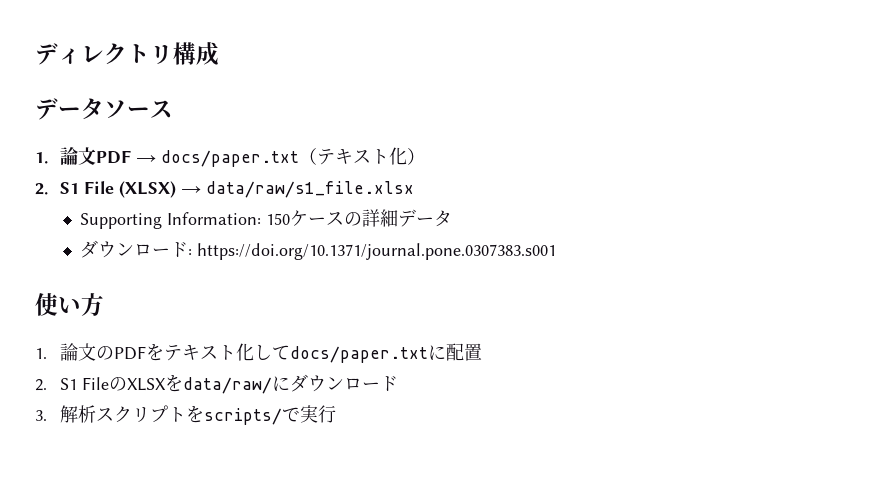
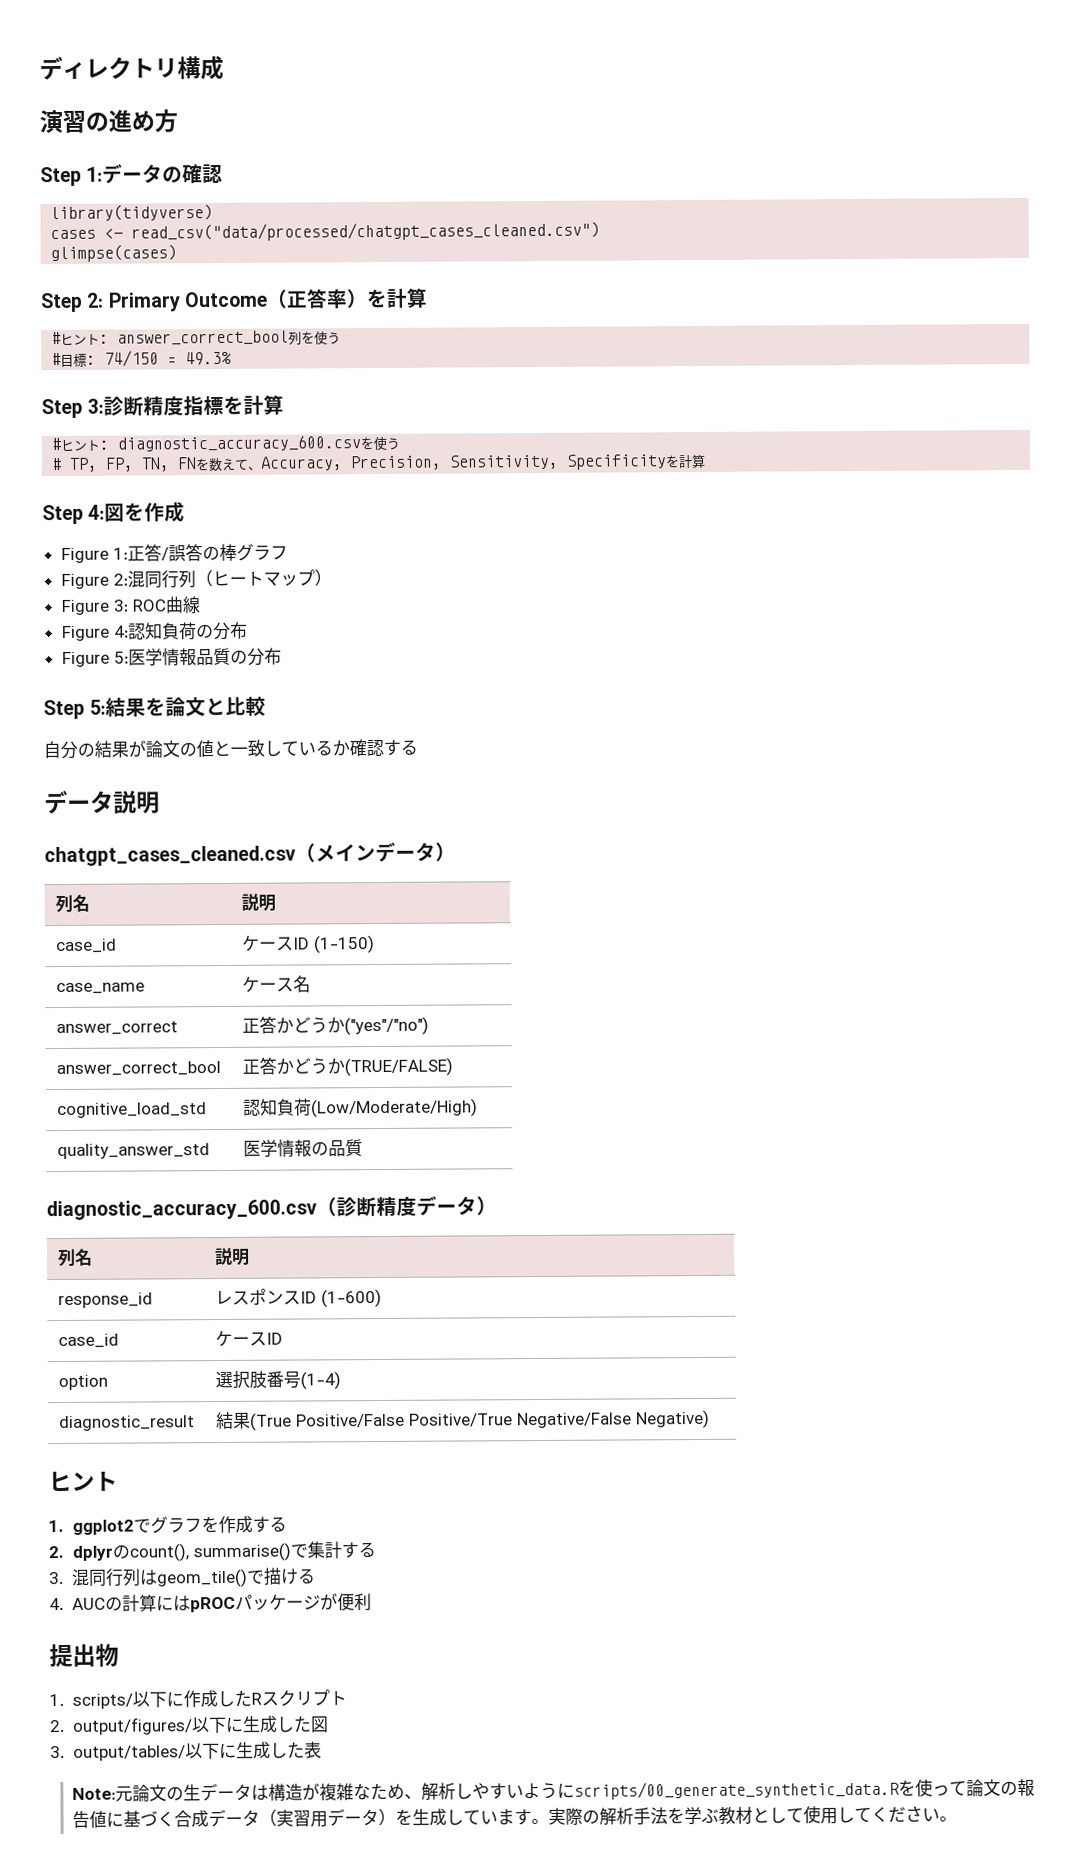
[35,98,173,120] [35,147,426,167] [35,181,415,198] [80,209,453,229] [80,240,557,260] [35,293,104,316] [35,343,483,363] [35,374,399,394] [35,405,337,425] データソース // 1.論文PDF → docs/paper.txt（テキスト化） // 2. S1 File (XLSX) → data/raw/s1_file.xlsx // Supporting Information: 150ケースの詳細データ // ダウンロード: https://doi.org/10.1371/journal.pone.0307383.s001 // 使い方 // 1.論文のPDFをテキスト化してdocs/paper.txtに配置 // 2. S1 FileのXLSXをdata/raw/にダウンロード // 3.解析スクリプトをscripts/で実行 -> [39,109,178,134] [40,163,224,187] [50,204,214,222] [50,221,601,242] [50,244,178,263] [40,287,428,313] [51,330,342,346] [51,350,233,367] [41,394,285,419] [51,435,401,452] [52,454,707,472] [42,501,186,525] [60,543,288,563] [60,569,332,589] [60,596,200,615] [61,621,248,641] [61,647,282,667] [43,696,267,720] [43,738,418,760] [44,789,160,815] [44,841,456,867] [54,894,90,914] [240,893,276,912] [55,938,117,954] [241,935,375,954] [55,982,145,995] [241,975,311,993] [55,1021,178,1036] [241,1015,429,1036] [55,1061,221,1077] [241,1056,453,1077] [56,1102,207,1119] [242,1098,478,1118] [56,1143,210,1160] [242,1139,363,1158] [46,1195,497,1221] [56,1248,93,1268] [213,1247,250,1266] [57,1292,153,1309] [214,1288,382,1308] [57,1333,119,1349] [214,1330,283,1348] [57,1374,108,1391] [214,1370,341,1390] [58,1415,195,1432] [215,1409,710,1431] [48,1470,118,1493] [48,1515,287,1535] [48,1541,376,1562] [49,1567,316,1588] [49,1593,372,1613] [49,1643,119,1668] [49,1689,347,1709] [49,1715,329,1735] [50,1741,322,1761] [72,1778,1036,1802] [72,1805,958,1828] 演習の進め方 // Step 1:データの確認 // library(tidyverse) // cases <- read_csv("data/processed/chatgpt_cases_cleaned.csv") // glimpse(cases) // Step 2: Primary Outcome（正答率）を計算 // #ヒント: answer_correct_bool列を使う // #目標: 74/150 = 49.3% // Step 3:診断精度指標を計算 // #ヒント: diagnostic_accuracy_600.csvを使う // # TP, FP, TN, FNを数えて、Accuracy, Precision, Sensitivity, Specificityを計算 // Step 4:図を作成 // Figure 1:正答/誤答の棒グラフ // Figure 2:混同行列（ヒートマップ） // Figure 3: ROC曲線 // Figure 4:認知負荷の分布 // Figure 5:医学情報品質の分布 // Step 5:結果を論文と比較 // 自分の結果が論文の値と一致しているか確認する // データ説明 // chatgpt_cases_cleaned.csv（メインデータ） // 列名 | 説明 // case_id | ケースID (1-150) // case_name | ケース名 // answer_correct | 正答かどうか("yes"/"no") // answer_correct_bool | 正答かどうか(TRUE/FALSE) // cognitive_load_std | 認知負荷(Low/Moderate/High) // quality_answer_std | 医学情報の品質 // diagnostic_accuracy_600.csv（診断精度データ） // 列名 | 説明 // response_id | レスポンスID (1-600) // case_id | ケースID // option | 選択肢番号(1-4) // diagnostic_result | 結果(True Positive/False Positive/True Negative/False Negative) // ヒント // 1. ggplot2でグラフを作成する // 2. dplyrのcount(), summarise()で集計する // 3.混同行列はgeom_tile()で描ける // 4. AUCの計算にはpROCパッケージが便利 // 提出物 // 1. scripts/以下に作成したRスクリプト // 2. output/figures/以下に生成した図 // 3. output/tables/以下に生成した表 // Note:元論文の生データは構造が複雑なため、解析しやすいようにscripts/00_generate_synthetic_data.Rを使って論文の報告値に基づく合成データ（実習用データ）を生成しています。実際の解析手法を学ぶ教材として使用してください。

